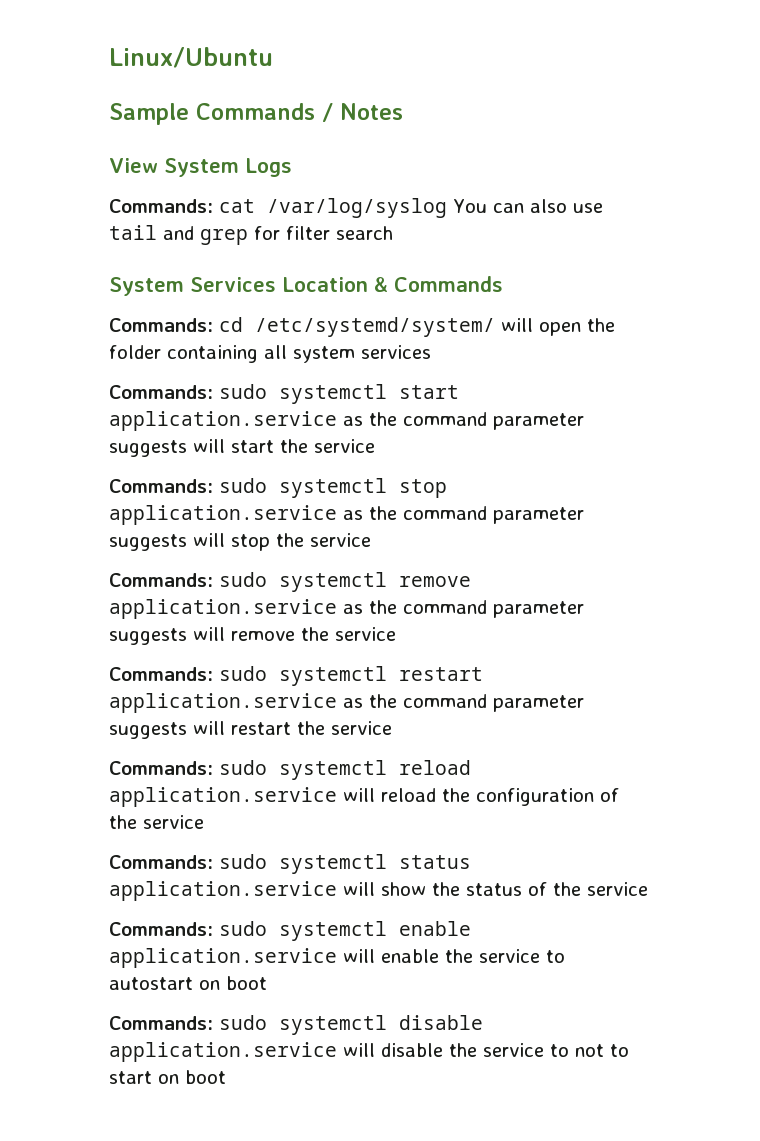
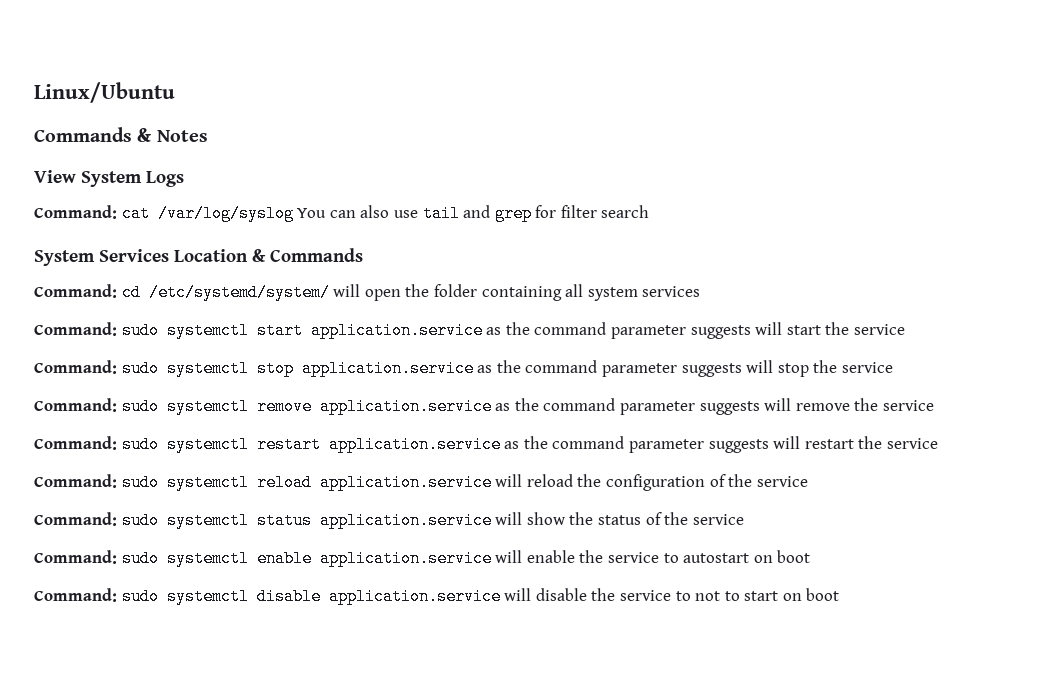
[109,103,333,125] Sample Commands / -> [34,127,153,142] Commands &
[109,199,213,213] Commands: -> [34,205,117,219] Command:
[109,318,213,332] Commands: -> [34,284,117,298] Command:
[109,385,213,399] Commands: -> [34,322,117,336] Command:
[109,479,213,493] Commands: -> [34,360,117,374] Command:
[109,573,213,587] Commands: -> [34,398,117,412] Command:
[109,667,213,681] Commands: -> [34,436,117,450] Command:
[109,761,213,775] Commands: -> [34,474,117,488] Command:
[109,855,213,869] Commands: -> [34,512,117,526] Command:
[109,922,213,936] Commands: -> [34,550,117,564] Command:
[109,1016,213,1030] Commands: -> [34,588,117,602] Command:

